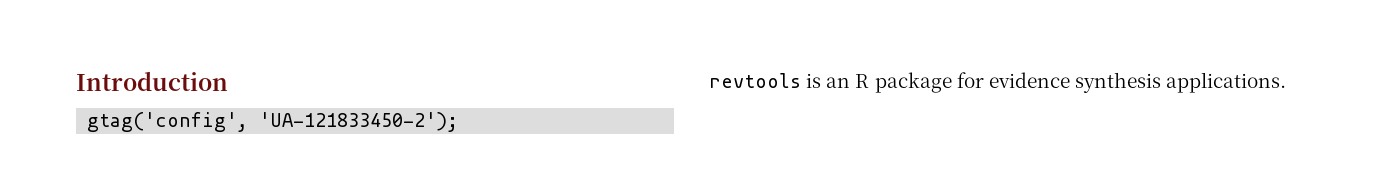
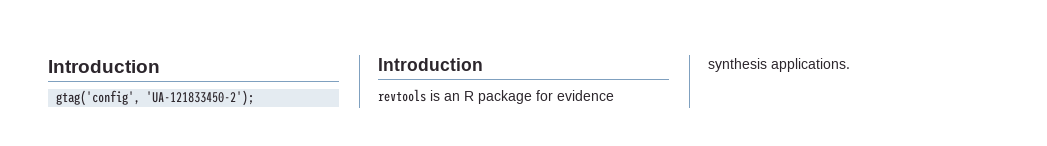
(459, 122) none -> [378,58,483,71] // Introduction

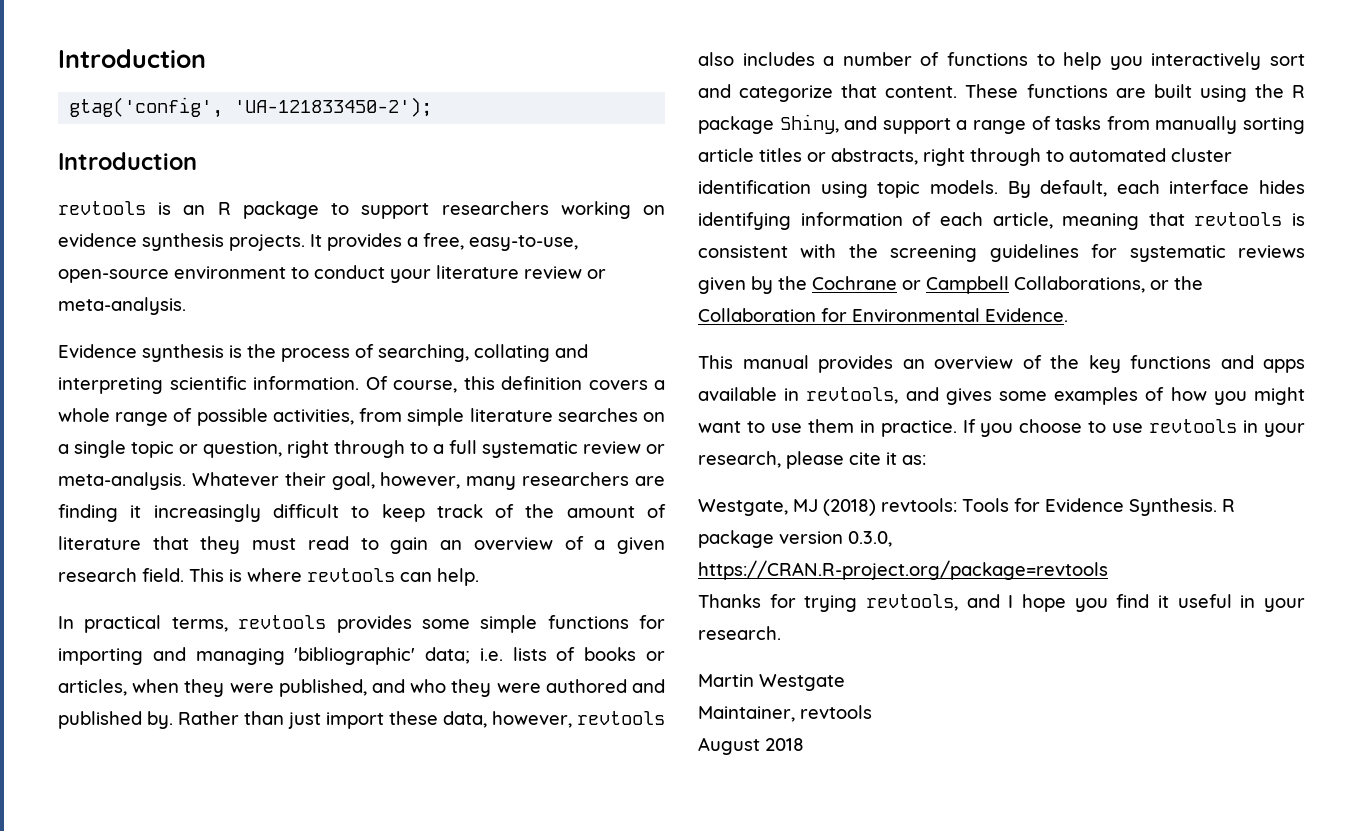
[536,90,614,101] [708,58,850,72] for evidence synthesis applications. -> [331,201,665,219] [58,233,578,251] [58,265,606,283] [58,297,186,315] [58,344,588,362] [58,376,665,394] [58,408,665,426] [58,440,665,458] [58,472,665,490] [58,504,666,522] [58,536,666,554] [58,568,479,586] [58,615,665,633] [58,647,665,665] [58,679,665,697] [58,711,665,729] [698,52,1305,70] [698,84,1305,102] [698,114,1305,134] [698,148,1232,166] [698,180,1305,198] [698,212,1305,230] [698,244,1305,262] [698,276,1203,294] [698,308,1068,322] [698,355,1305,373] [698,387,1305,405] [698,419,1305,437] [698,451,926,469] [698,498,1235,516] [698,530,892,548] [698,560,1108,580] [698,594,1305,612] [698,626,781,640] [698,674,845,691] [698,705,872,722] [698,737,804,755] to support researchers working on evidence synthesis projects. It provides a free, easy-to-use, open-source environment to conduct your literature review or meta-analysis. // Evidence synthesis is the process of searching, collating and interpreting scientific information. Of course, this definition covers a whole range of possible activities, from simple literature searches on a single topic or question, right through to a full systematic review or meta-analysis. Whatever their goal, however, many researchers are finding it increasingly difficult to keep track of the amount of literature that they must read to gain an overview of a given research field. This is where revtools can help. // In practical terms, revtools provides some simple functions for importing and managing 'bibliographic' data; i.e. lists of books or articles, when they were published, and who they were authored and published by. Rather than just import these data, however, revtools also includes a number of functions to help you interactively sort and categorize that content. These functions are built using the R package Shiny, and support a range of tasks from manually sorting article titles or abstracts, right through to automated cluster identification using topic models. By default, each interface hides identifying information of each article, meaning that revtools is consistent with the screening guidelines for systematic reviews given by the Cochrane or Campbell Collaborations, or the Collaboration for Environmental Evidence. // This manual provides an overview of the key functions and apps available in revtools, and gives some examples of how you might want to use them in practice. If you choose to use revtools in your research, please cite it as: // Westgate, MJ (2018) revtools: Tools for Evidence Synthesis. R package version 0.3.0, https://CRAN.R-project.org/package=revtools // Thanks for trying revtools, and I hope you find it useful in your research. // Martin Westgate // Maintainer, revtools // August 2018

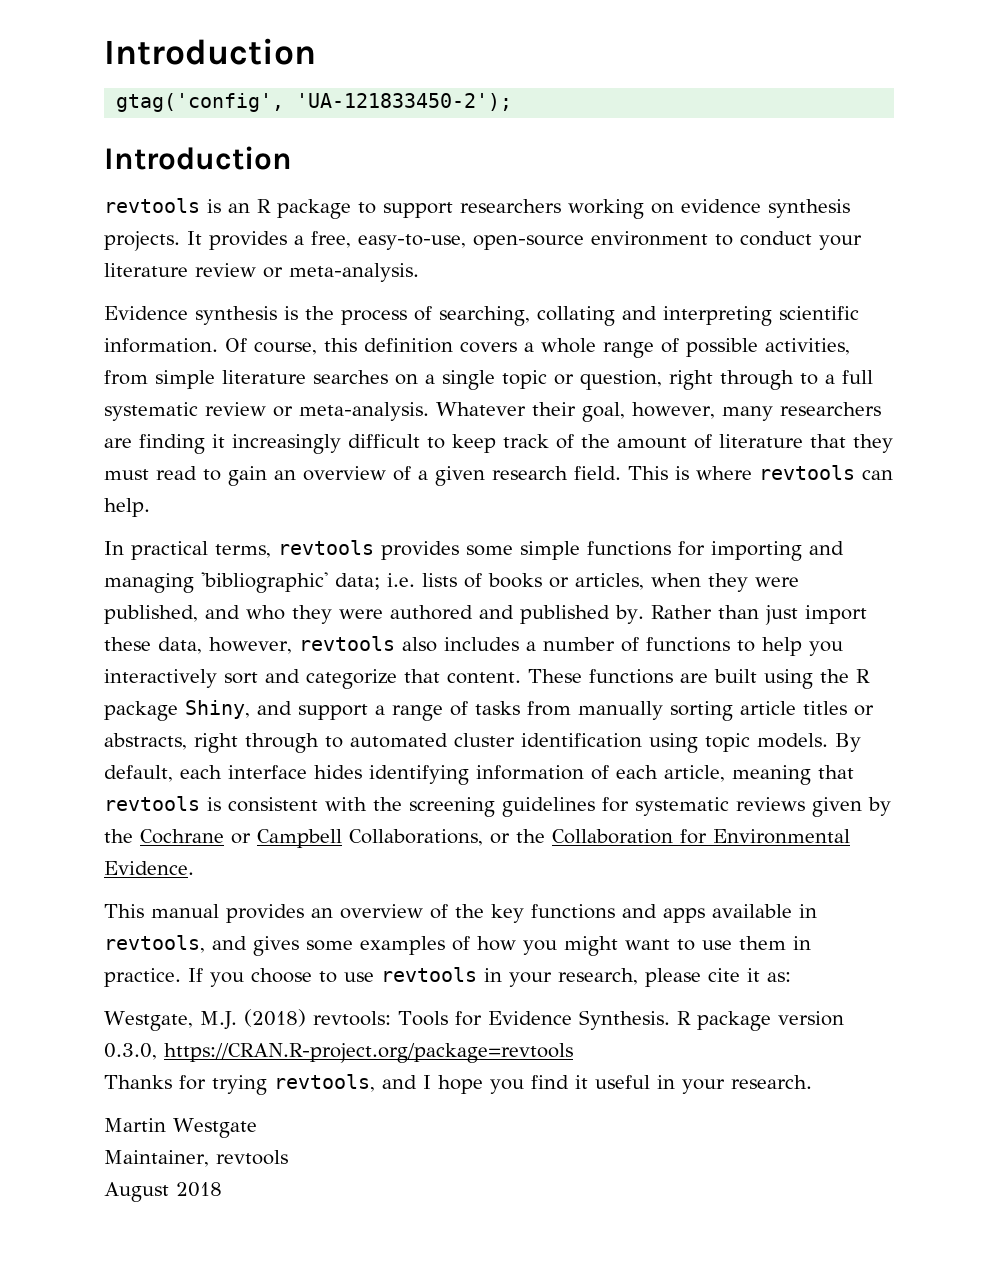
[793,499,818,512] MJ -> [199,1011,237,1030] M.J.

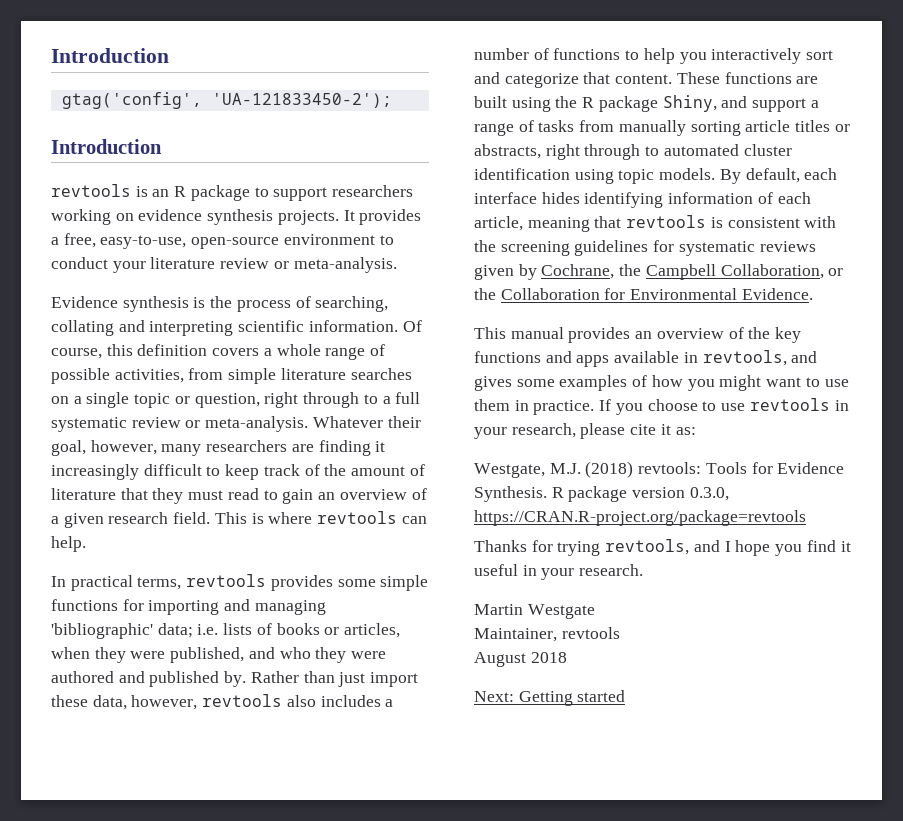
[104,829,483,848] the Cochrane or Campbell Collaborations, -> [541,264,824,280] Cochrane, the Campbell Collaboration,
(222, 1189) none -> [474,690,626,706] // Next: Getting started

